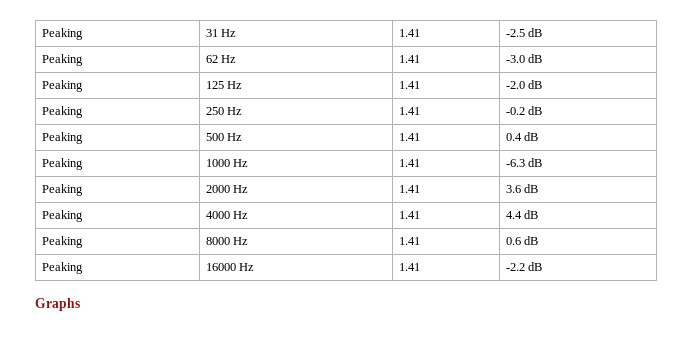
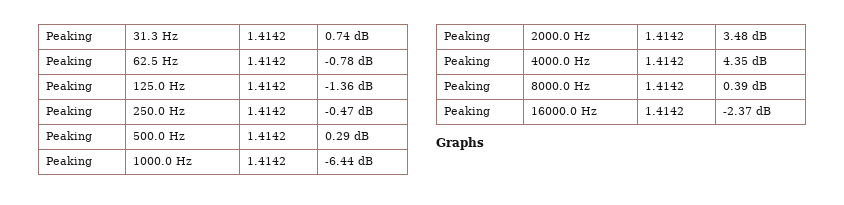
[41,28,83,40] [205,29,237,37] [398,29,420,37] [505,28,543,37] [41,54,83,66] [205,55,237,63] [398,55,420,63] [505,54,543,63] [41,80,83,92] [205,81,243,89] [398,81,420,89] [505,80,543,89] [41,106,83,118] [205,107,243,115] [398,107,420,115] [505,106,543,115] [41,132,83,144] [205,133,243,141] [398,133,420,141] [505,132,539,141] [41,158,83,170] [205,159,249,167] [398,159,420,167] [505,158,543,167] [41,184,83,196] [205,185,249,193] [398,185,420,193] [505,184,539,193] [41,210,83,222] [205,211,249,219] [398,211,420,219] [505,210,539,219] [41,236,83,248] [205,237,249,245] [398,237,420,245] [505,236,539,245] [41,262,83,274] [205,263,255,271] [398,263,420,271] [505,263,525,271] Peaking | 31 Hz | 1.41 | -2.5 dB // Peaking | 62 Hz | 1.41 | -3.0 dB // Peaking | 125 Hz | 1.41 | -2.0 dB // Peaking | 250 Hz | 1.41 | -0.2 dB // Peaking | 500 Hz | 1.41 | 0.4 dB // Peaking | 1000 Hz | 1.41 | -6.3 dB // Peaking | 2000 Hz | 1.41 | 3.6 dB // Peaking | 4000 Hz | 1.41 | 4.4 dB // Peaking | 8000 Hz | 1.41 | 0.6 dB // Peaking | 16000 Hz | 1.41 | -2.2 -> [46,31,93,42] [133,32,179,40] [247,32,287,40] [325,31,370,40] [46,56,93,67] [133,57,179,65] [247,57,287,65] [325,56,374,65] [46,81,93,92] [133,82,186,90] [247,82,287,90] [325,81,374,90] [46,106,93,117] [133,107,186,115] [247,107,287,115] [325,106,374,115] [46,131,93,142] [133,132,186,140] [247,132,287,140] [325,131,370,140] [46,156,93,167] [133,157,193,165] [247,157,287,165] [325,156,374,165] [444,31,491,42] [531,32,591,40] [645,32,685,40] [723,31,768,40] [444,56,491,67] [531,57,591,65] [645,57,685,65] [723,56,768,65] [444,81,491,92] [531,82,591,90] [645,82,685,90] [723,81,768,90] [444,106,491,117] [531,107,598,115] [645,107,685,115] [723,107,753,115] Peaking | 31.3 Hz | 1.4142 | 0.74 dB // Peaking | 62.5 Hz | 1.4142 | -0.78 dB // Peaking | 125.0 Hz | 1.4142 | -1.36 dB // Peaking | 250.0 Hz | 1.4142 | -0.47 dB // Peaking | 500.0 Hz | 1.4142 | 0.29 dB // Peaking | 1000.0 Hz | 1.4142 | -6.44 dB // Peaking | 2000.0 Hz | 1.4142 | 3.48 dB // Peaking | 4000.0 Hz | 1.4142 | 4.35 dB // Peaking | 8000.0 Hz | 1.4142 | 0.39 dB // Peaking | 16000.0 Hz | 1.4142 | -2.37

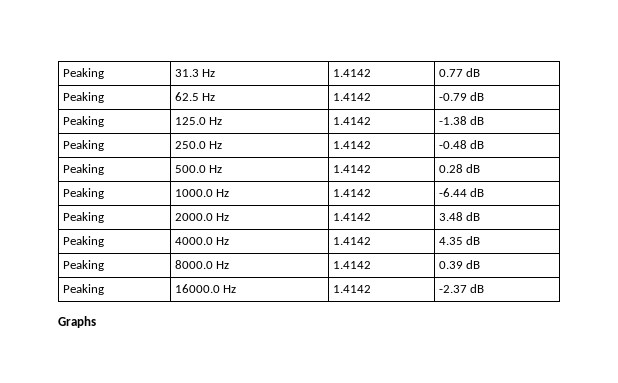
[325,32,351,40] 0.74 -> [439,69,464,77] 0.77
[325,57,355,65] -0.78 -> [439,93,468,101] -0.79
[325,82,355,90] -1.36 -> [439,116,468,125] -1.38
[325,107,355,115] -0.47 -> [439,140,468,149] -0.48
[325,132,351,140] 0.29 -> [439,164,464,173] 0.28

